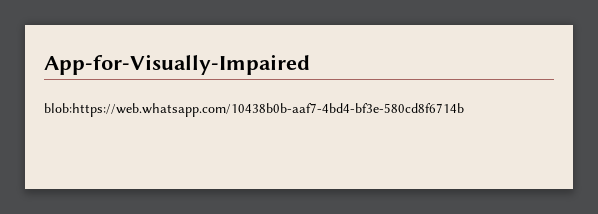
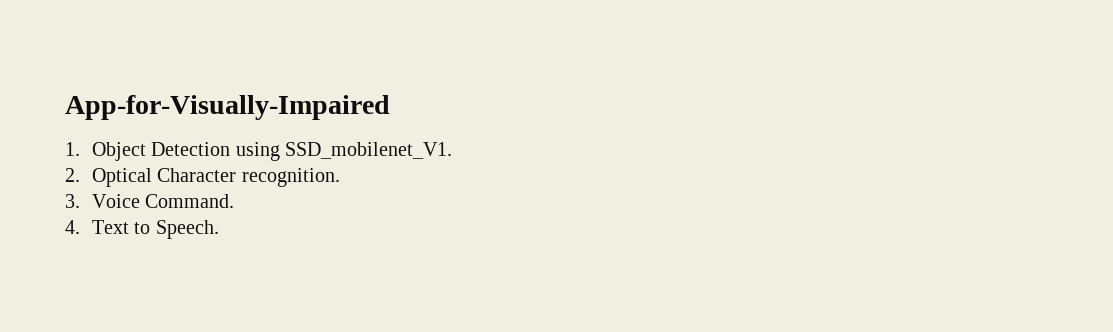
[44,103,464,117] blob:https://web.whatsapp.com/10438b0b-aaf7-4bd4-bf3e-580cd8f6714b -> [65,142,453,161] [65,168,340,187] [65,194,235,208] [65,220,219,239] 1. Object Detection using SSD_mobilenet_V1. // 2. Optical Character recognition. // 3. Voice Command. // 4. Text to Speech.

